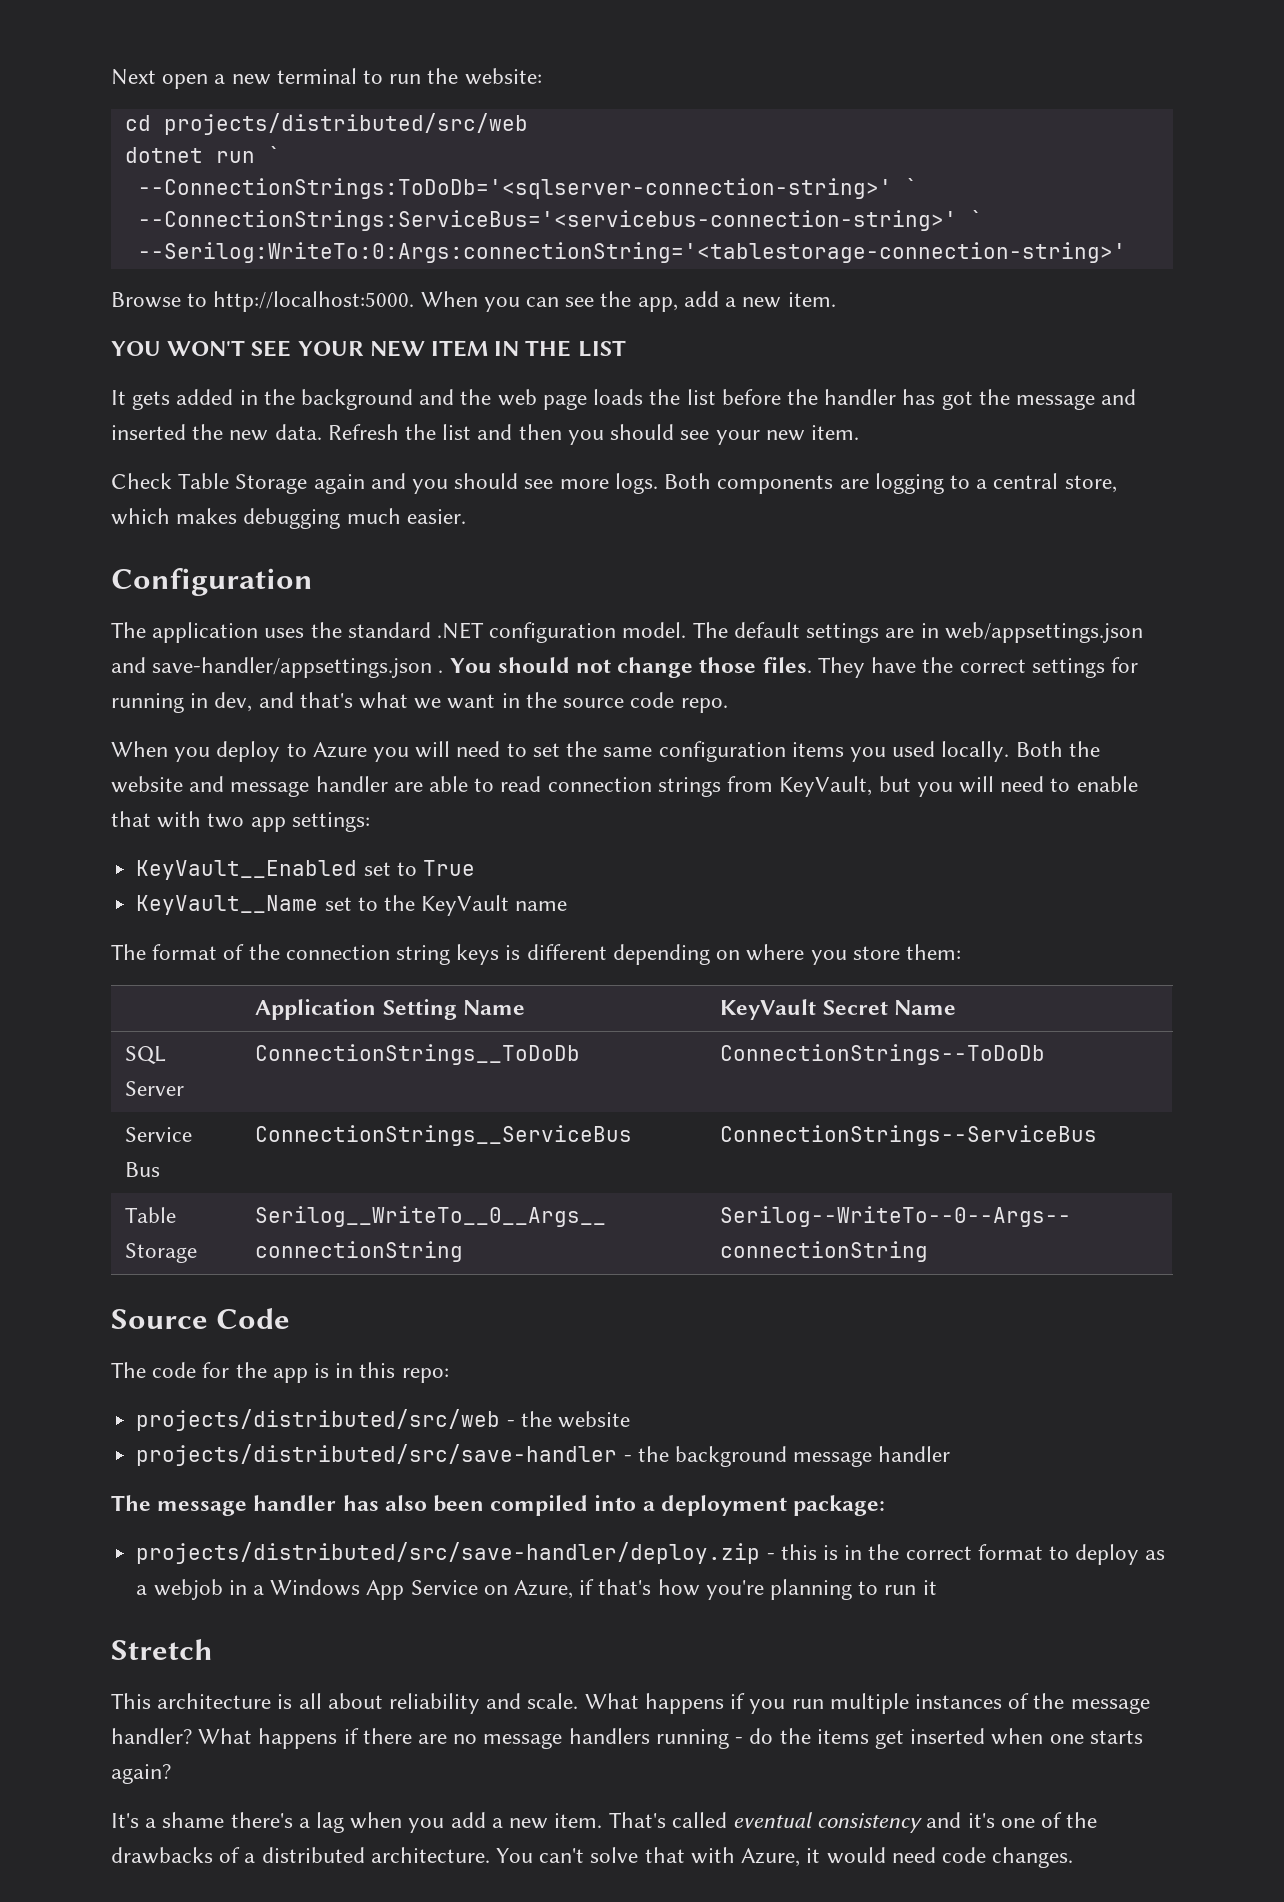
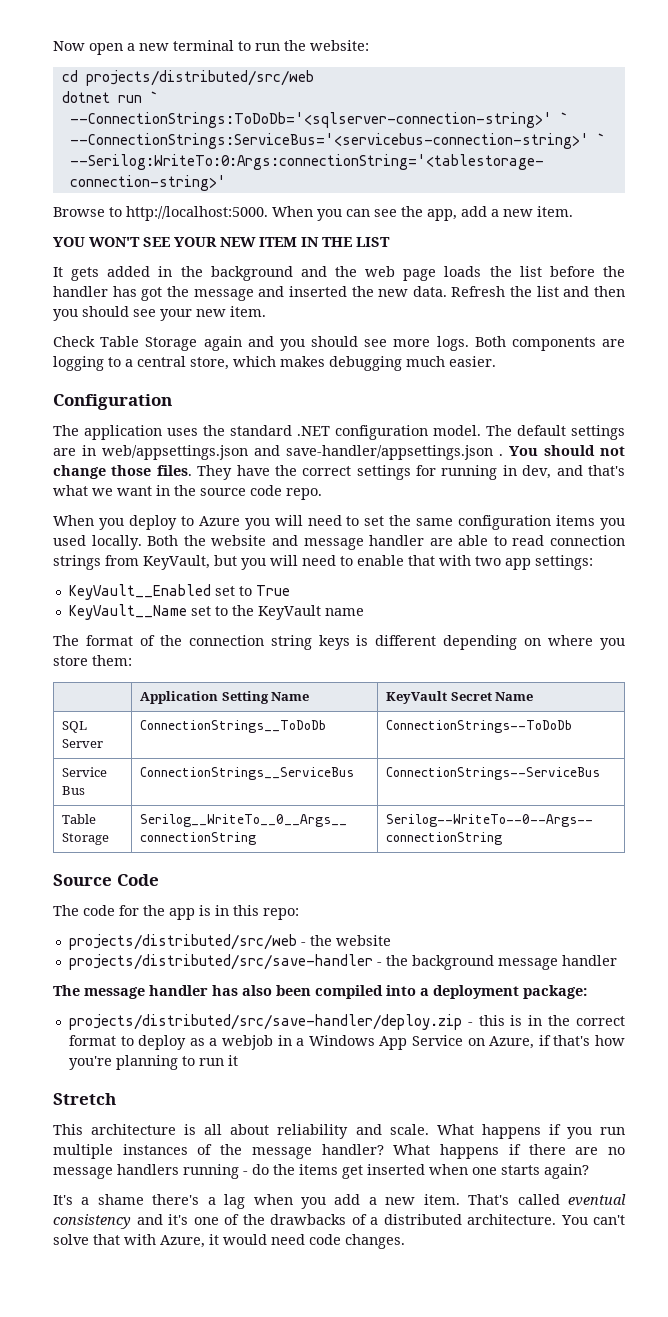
[111,69,156,85] Next -> [53,41,85,51] Now

